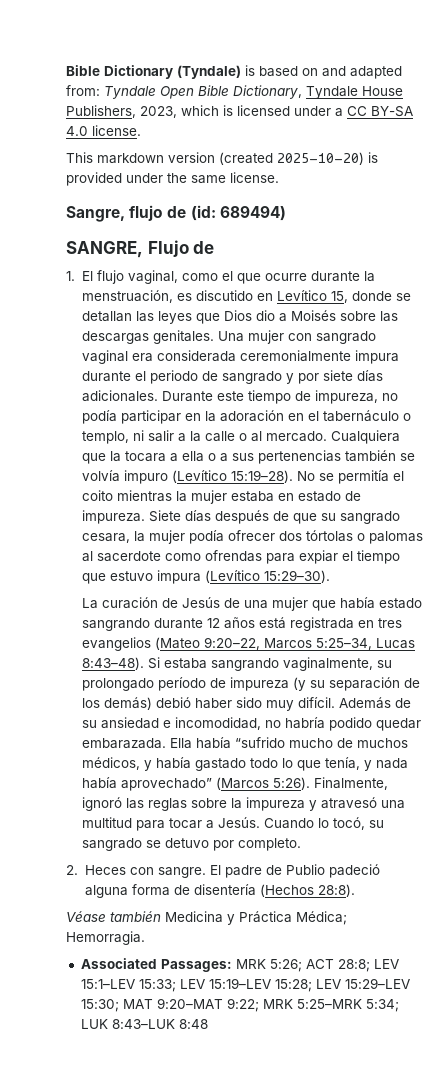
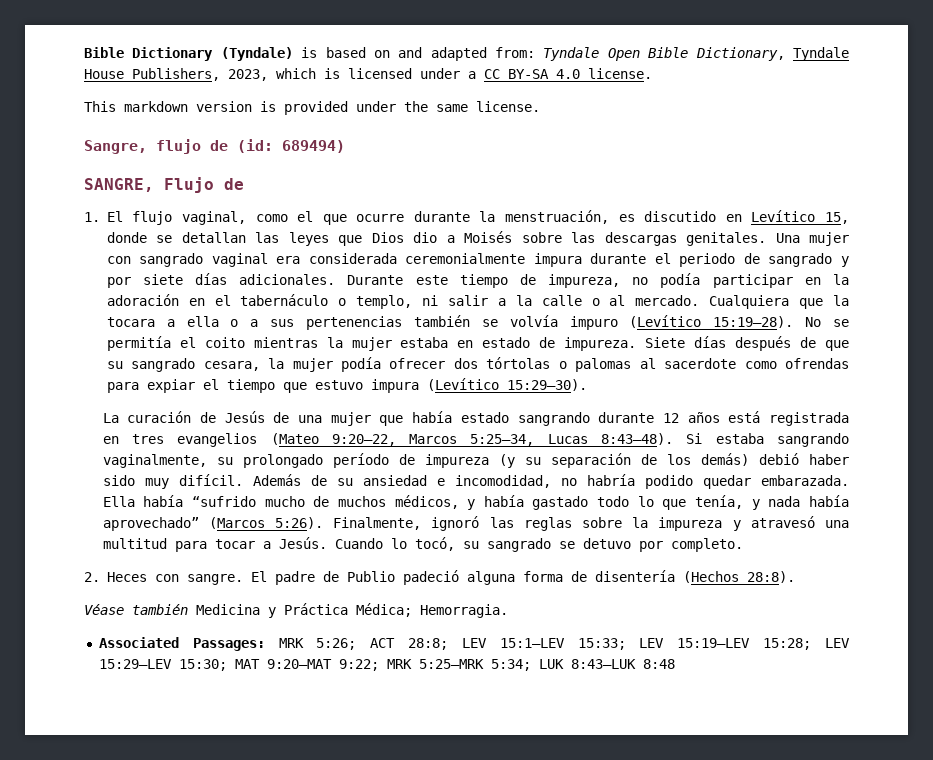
[219,152,364,165] (created 2025-10-20) -> (252, 106) none

